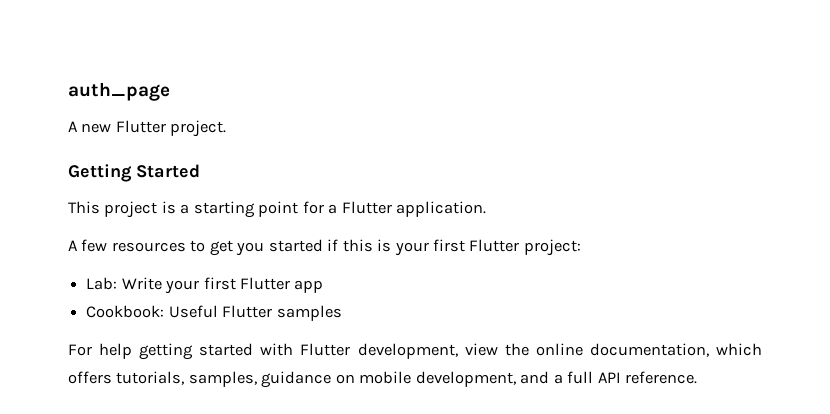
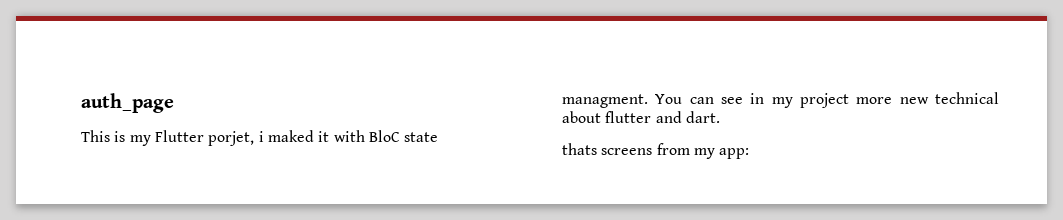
[68,120,227,137] [68,164,200,182] [68,201,487,218] [68,239,581,256] [86,277,324,294] [86,305,342,321] [68,343,762,360] [68,371,698,388] A new Flutter project. // Getting Started // This project is a starting point for a Flutter application. // A few resources to get you started if this is your first Flutter project: // Lab: Write your first Flutter app // Cookbook: Useful Flutter samples // For help getting started with Flutter development, view the online documentation, which offers tutorials, samples, guidance on mobile development, and a full API reference. -> [81,130,439,146] [562,92,999,108] [562,111,720,123] [562,143,750,159] This is my Flutter porjet, i maked it with BloC state managment. You can see in my project more new technical about flutter and dart. // thats screens from my app:

